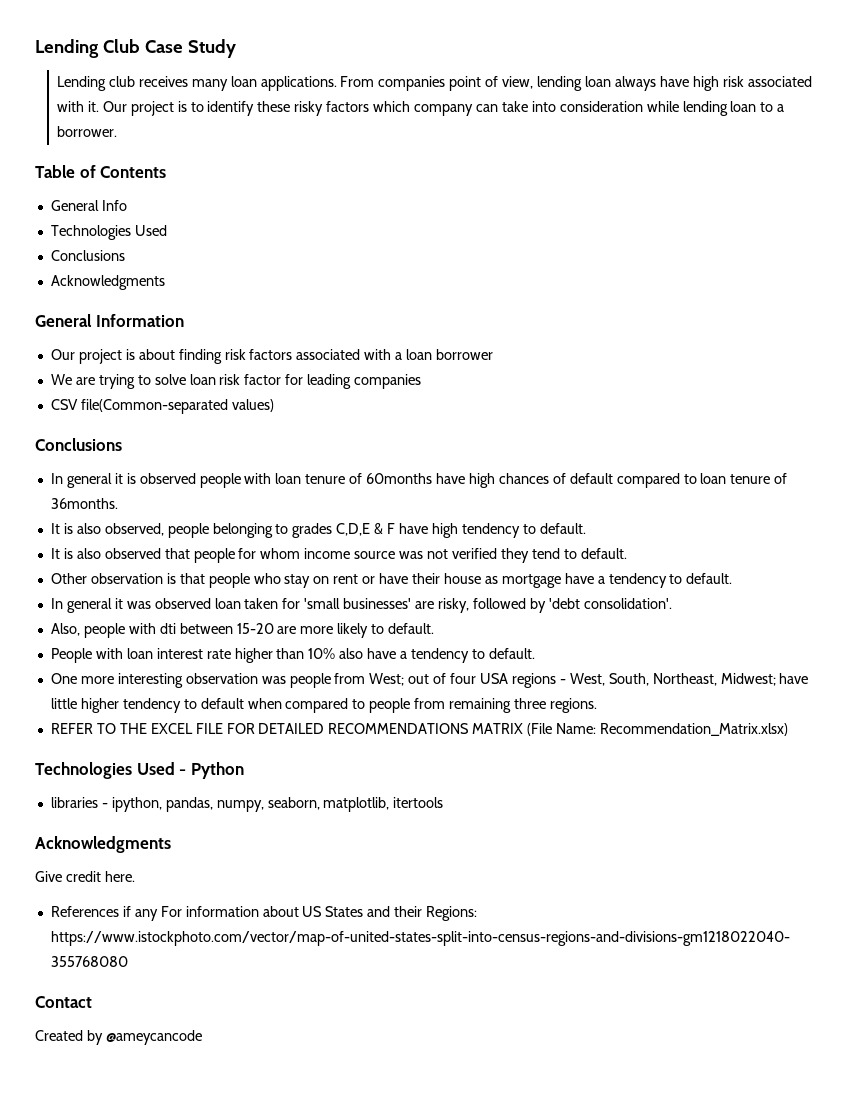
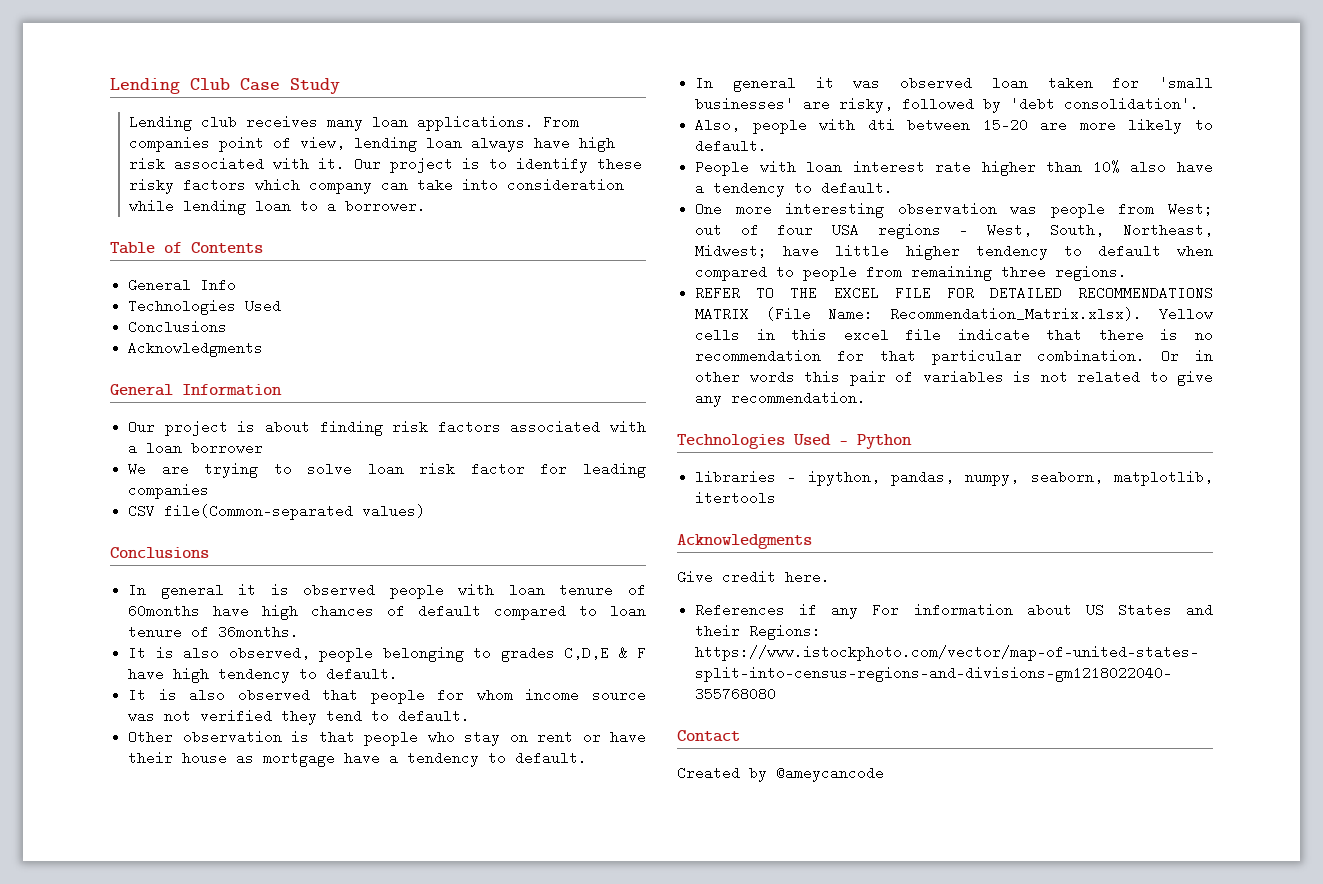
[600,723,789,736] Recommendation_Matrix.xlsx) -> [890,307,1213,321] [695,328,1213,342] [695,349,1213,365] [695,370,1213,386] [695,391,867,407] Recommendation_Matrix.xlsx). Yellow cells in this excel file indicate that there is no recommendation for that particular combination. Or in other words this pair of variables is not related to give any recommendation.

